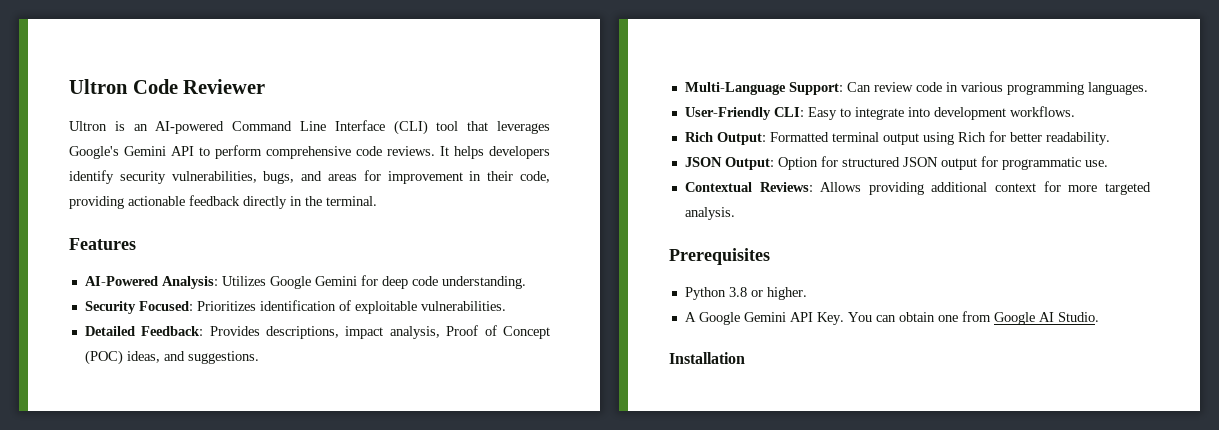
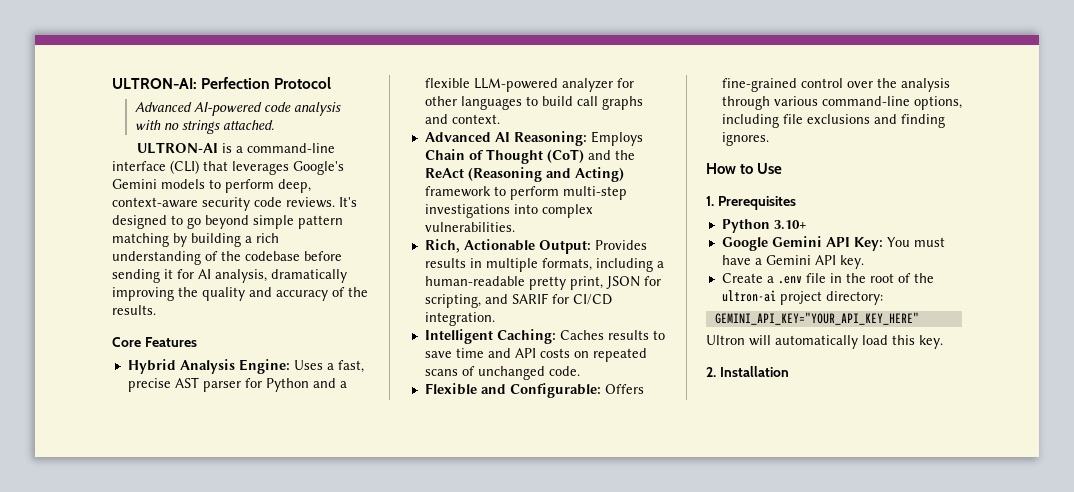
[69,79,266,94] [69,120,459,135] Ultron Code Reviewer // Ultron is an AI-powered Command Line Interface (CLI) tool -> [112,77,332,89] [134,102,341,116] [134,120,274,134] [136,142,335,154] [112,160,199,174] ULTRON-AI: Perfection Protocol // Advanced AI-powered code analysis with no strings attached. // ULTRON-AI is a command-line interface (CLI)
[171,145,550,159] [69,170,550,184] [69,195,377,209] [69,238,136,250] [84,275,526,289] [84,300,506,314] [84,325,551,339] [84,350,259,365] [684,82,1148,95] [684,106,1075,120] [684,131,1110,145] [684,156,1108,170] [684,181,1151,195] [684,207,735,220] [669,248,770,265] [684,287,807,300] [684,311,1099,325] API to perform comprehensive code reviews. It helps developers identify security vulnerabilities, bugs, and areas for improvement in their code, providing actionable feedback directly in the terminal. // Features // AI-Powered Analysis: Utilizes Google Gemini for deep code understanding. // Security Focused: Prioritizes identification of exploitable vulnerabilities. // Detailed Feedback: Provides descriptions, impact analysis, Proof of Concept (POC) ideas, and suggestions. // Multi-Language Support: Can review code in various programming languages. // User-Friendly CLI: Easy to integrate into development workflows. // Rich Output: Formatted terminal output using Rich for better readability. // JSON Output: Option for structured JSON output for programmatic use. // Contextual Reviews: Allows providing additional context for more targeted analysis. // Prerequisites // Python 3.8 or higher. // A Google Gemini API Key. You can obtain one from Google AI Studio. // -> [161,179,311,193] [112,197,357,211] [112,215,343,229] [112,233,279,247] [112,251,342,265] [112,269,347,283] [112,287,368,301] [112,305,156,315] [112,337,197,347] [127,359,364,374] [127,377,347,392] [424,78,634,92] [424,96,643,110] [424,114,500,124] [424,131,643,146] [424,149,635,164] [424,167,624,182] [424,186,627,200] [424,204,593,218] [424,222,515,232] [424,239,647,254] [424,258,664,272] [424,276,661,290] [424,293,612,308] [424,312,495,326] [424,329,665,344] [424,348,647,362] [424,366,580,380] [424,383,644,398] [721,78,950,92] [721,96,962,110] [721,114,945,128] [721,132,769,146] [706,163,783,174] [706,196,796,210] [721,219,807,233] [721,236,945,251] [721,255,864,269] [721,273,934,284] [721,290,883,305] [714,312,919,325] [706,335,943,349] [706,367,716,377] models to perform deep, context-aware security code reviews. It's designed to go beyond simple pattern matching by building a rich understanding of the codebase before sending it for AI analysis, dramatically improving the quality and accuracy of the results. // Core Features // Hybrid Analysis Engine: Uses a fast, precise AST parser for Python and a flexible LLM-powered analyzer for other languages to build call graphs and context. // Advanced AI Reasoning: Employs Chain of Thought (CoT) and the ReAct (Reasoning and Acting) framework to perform multi-step investigations into complex vulnerabilities. // Rich, Actionable Output: Provides results in multiple formats, including a human-readable pretty print, JSON for scripting, and SARIF for CI/CD integration. // Intelligent Caching: Caches results to save time and API costs on repeated scans of unchanged code. // Flexible and Configurable: Offers fine-grained control over the analysis through various command-line options, including file exclusions and finding ignores. // How to Use // 1. Prerequisites // Python 3.10+ // Google Gemini API Key: You must have a Gemini API key. // Create a .env file in the root of the ultron-ai project directory: // GEMINI_API_KEY="YOUR_API_KEY_HERE" // Ultron will automatically load this key. // 2.

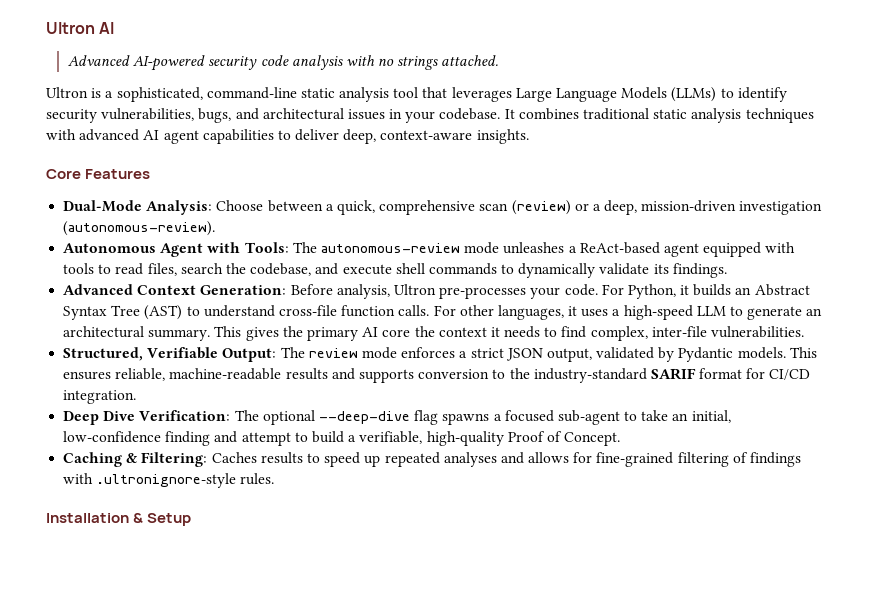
[112,77,332,89] ULTRON-AI: Perfection Protocol -> [46,22,115,34] Ultron AI
(262, 109) none -> [208,56,258,70] security
[136,142,218,154] ULTRON-AI -> [46,87,88,98] Ultron
[246,143,335,153] [112,160,344,175] [112,179,311,193] [112,197,357,211] [112,215,343,229] [112,233,279,247] [112,251,342,265] [112,269,347,283] [112,287,368,301] [112,305,156,315] [112,337,197,347] [127,359,364,374] [127,377,347,392] [424,78,634,92] [424,96,643,110] [424,114,500,124] [424,131,643,146] [424,149,635,164] [424,167,624,182] [424,186,627,200] [424,204,593,218] [424,222,515,232] [424,239,647,254] [424,258,664,272] [424,276,661,290] [424,293,612,308] [424,312,495,326] [424,329,665,344] [424,348,647,362] [424,366,580,380] [424,383,644,398] [721,78,950,92] [721,96,962,110] [721,114,945,128] [721,132,769,146] [706,163,783,174] [706,196,796,210] [721,219,807,233] [721,236,945,251] [721,255,864,269] [721,273,934,284] [721,290,883,305] [714,312,919,325] [706,335,943,349] [706,366,789,377] command-line interface (CLI) that leverages Google's Gemini models to perform deep, context-aware security code reviews. It's designed to go beyond simple pattern matching by building a rich understanding of the codebase before sending it for AI analysis, dramatically improving the quality and accuracy of the results. // Core Features // Hybrid Analysis Engine: Uses a fast, precise AST parser for Python and a flexible LLM-powered analyzer for other languages to build call graphs and context. // Advanced AI Reasoning: Employs Chain of Thought (CoT) and the ReAct (Reasoning and Acting) framework to perform multi-step investigations into complex vulnerabilities. // Rich, Actionable Output: Provides results in multiple formats, including a human-readable pretty print, JSON for scripting, and SARIF for CI/CD integration. // Intelligent Caching: Caches results to save time and API costs on repeated scans of unchanged code. // Flexible and Configurable: Offers fine-grained control over the analysis through various command-line options, including file exclusions and finding ignores. // How to Use // 1. Prerequisites // Python 3.10+ // Google Gemini API Key: You must have a Gemini API key. // Create a .env file in the root of the ultron-ai project directory: // GEMINI_API_KEY="YOUR_API_KEY_HERE" // Ultron will automatically load this key. // 2. Installation -> [116,87,787,102] [46,108,814,123] [46,129,529,144] [46,169,151,179] [63,200,823,215] [63,221,216,236] [63,242,796,257] [63,263,727,278] [63,284,810,299] [63,305,823,320] [63,326,805,341] [63,347,817,362] [63,368,811,383] [63,390,137,404] [63,410,731,425] [63,431,621,446] [63,452,802,467] [63,473,275,488] [46,513,192,526] sophisticated, command-line static analysis tool that leverages Large Language Models (LLMs) to identify security vulnerabilities, bugs, and architectural issues in your codebase. It combines traditional static analysis techniques with advanced AI agent capabilities to deliver deep, context-aware insights. // Core Features // Dual-Mode Analysis: Choose between a quick, comprehensive scan (review) or a deep, mission-driven investigation (autonomous-review). // Autonomous Agent with Tools: The autonomous-review mode unleashes a ReAct-based agent equipped with tools to read files, search the codebase, and execute shell commands to dynamically validate its findings. // Advanced Context Generation: Before analysis, Ultron pre-processes your code. For Python, it builds an Abstract Syntax Tree (AST) to understand cross-file function calls. For other languages, it uses a high-speed LLM to generate an architectural summary. This gives the primary AI core the context it needs to find complex, inter-file vulnerabilities. // Structured, Verifiable Output: The review mode enforces a strict JSON output, validated by Pydantic models. This ensures reliable, machine-readable results and supports conversion to the industry-standard SARIF format for CI/CD integration. // Deep Dive Verification: The optional --deep-dive flag spawns a focused sub-agent to take an initial, low-confidence finding and attempt to build a verifiable, high-quality Proof of Concept. // Caching & Filtering: Caches results to speed up repeated analyses and allows for fine-grained filtering of findings with .ultronignore-style rules. // Installation & Setup

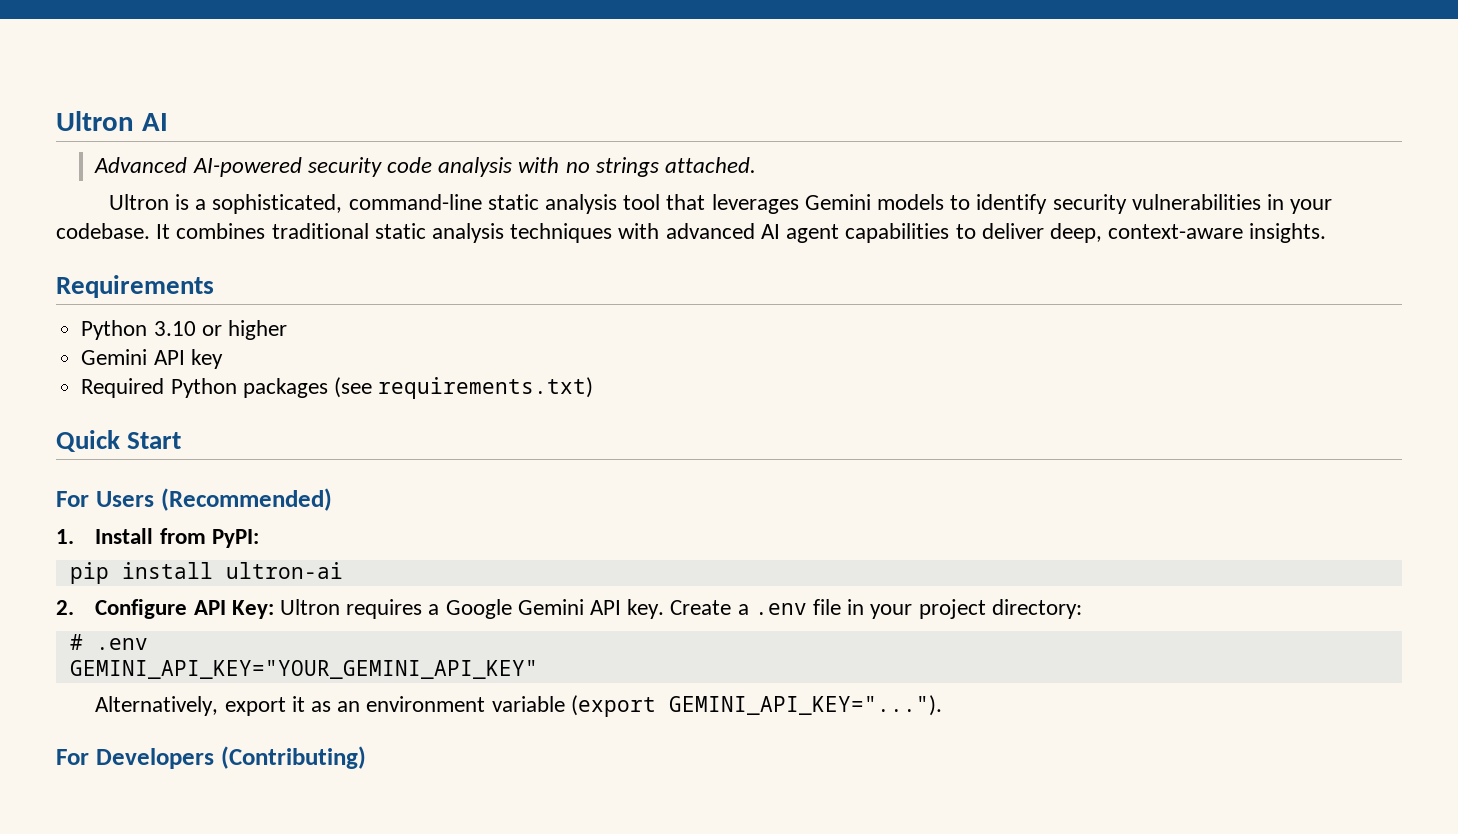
[515,87,787,102] [46,108,385,123] Large Language Models (LLMs) to identify security vulnerabilities, bugs, and architectural issues -> [804,194,1261,214] Gemini models to identify security vulnerabilities
[46,169,151,179] [63,200,823,215] [63,221,216,236] [63,242,796,257] [63,263,727,278] [63,284,810,299] [63,305,823,320] [63,326,805,341] [63,347,817,362] [63,368,811,383] [63,390,137,404] [63,410,731,425] [63,431,621,446] [63,452,802,467] [63,473,275,488] [46,513,192,526] Core Features // Dual-Mode Analysis: Choose between a quick, comprehensive scan (review) or a deep, mission-driven investigation (autonomous-review). // Autonomous Agent with Tools: The autonomous-review mode unleashes a ReAct-based agent equipped with tools to read files, search the codebase, and execute shell commands to dynamically validate its findings. // Advanced Context Generation: Before analysis, Ultron pre-processes your code. For Python, it builds an Abstract Syntax Tree (AST) to understand cross-file function calls. For other languages, it uses a high-speed LLM to generate an architectural summary. This gives the primary AI core the context it needs to find complex, inter-file vulnerabilities. // Structured, Verifiable Output: The review mode enforces a strict JSON output, validated by Pydantic models. This ensures reliable, machine-readable results and supports conversion to the industry-standard SARIF format for CI/CD integration. // Deep Dive Verification: The optional --deep-dive flag spawns a focused sub-agent to take an initial, low-confidence finding and attempt to build a verifiable, high-quality Proof of Concept. // Caching & Filtering: Caches results to speed up repeated analyses and allows for fine-grained filtering of findings with .ultronignore-style rules. // Installation & Setup -> [56,275,214,298] [81,320,287,340] [81,349,223,369] [81,377,594,399] [56,430,182,452] [56,488,332,511] [56,528,259,548] [69,562,343,584] [56,599,1082,619] [69,634,148,650] [69,660,538,679] [95,695,942,717] [56,746,366,769] Requirements // Python 3.10 or higher // Gemini API key // Required Python packages (see requirements.txt) // Quick Start // For Users (Recommended) // 1. Install from PyPI: // pip install ultron-ai // 2. Configure API Key: Ultron requires a Google Gemini API key. Create a .env file in your project directory: // # .env // GEMINI_API_KEY="YOUR_GEMINI_API_KEY" // Alternatively, export it as an environment variable (export GEMINI_API_KEY="..."). // For Developers (Contributing)

